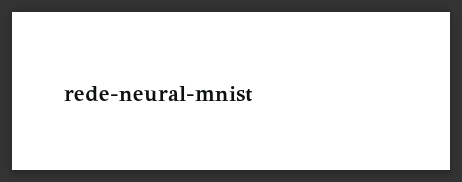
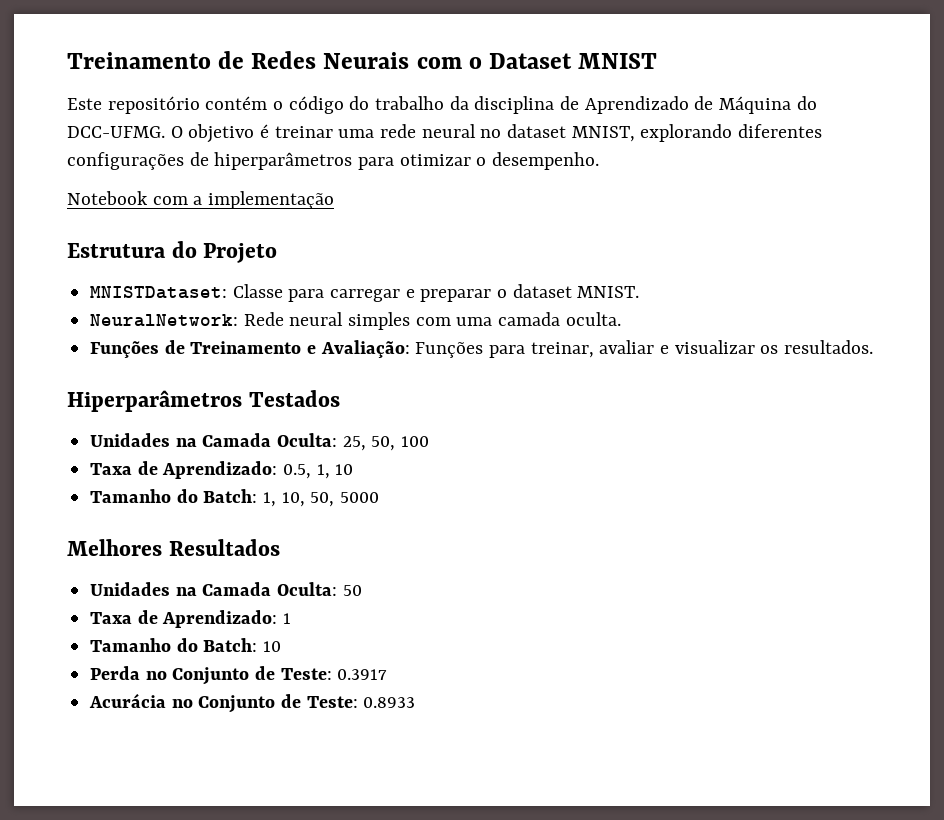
[64,86,253,102] rede-neural-mnist -> [67,51,658,69] [67,96,817,114] [67,124,823,143] [67,152,600,170] [67,191,335,209] [67,241,278,263] [90,284,640,302] [90,312,621,330] [90,340,874,358] [67,390,340,412] [90,433,430,451] [90,461,354,479] [90,489,380,507] [67,539,280,556] [90,582,362,596] [90,610,292,628] [90,638,282,652] [90,666,388,685] [89,693,416,713] Treinamento de Redes Neurais com o Dataset MNIST // Este repositório contém o código do trabalho da disciplina de Aprendizado de Máquina do DCC-UFMG. O objetivo é treinar uma rede neural no dataset MNIST, explorando diferentes configurações de hiperparâmetros para otimizar o desempenho. // Notebook com a implementação // Estrutura do Projeto // MNISTDataset: Classe para carregar e preparar o dataset MNIST. // NeuralNetwork: Rede neural simples com uma camada oculta. // Funções de Treinamento e Avaliação: Funções para treinar, avaliar e visualizar os resultados. // Hiperparâmetros Testados // Unidades na Camada Oculta: 25, 50, 100 // Taxa de Aprendizado: 0.5, 1, 10 // Tamanho do Batch: 1, 10, 50, 5000 // Melhores Resultados // Unidades na Camada Oculta: 50 // Taxa de Aprendizado: 1 // Tamanho do Batch: 10 // Perda no Conjunto de Teste: 0.3917 // Acurácia no Conjunto de Teste: 0.8933

